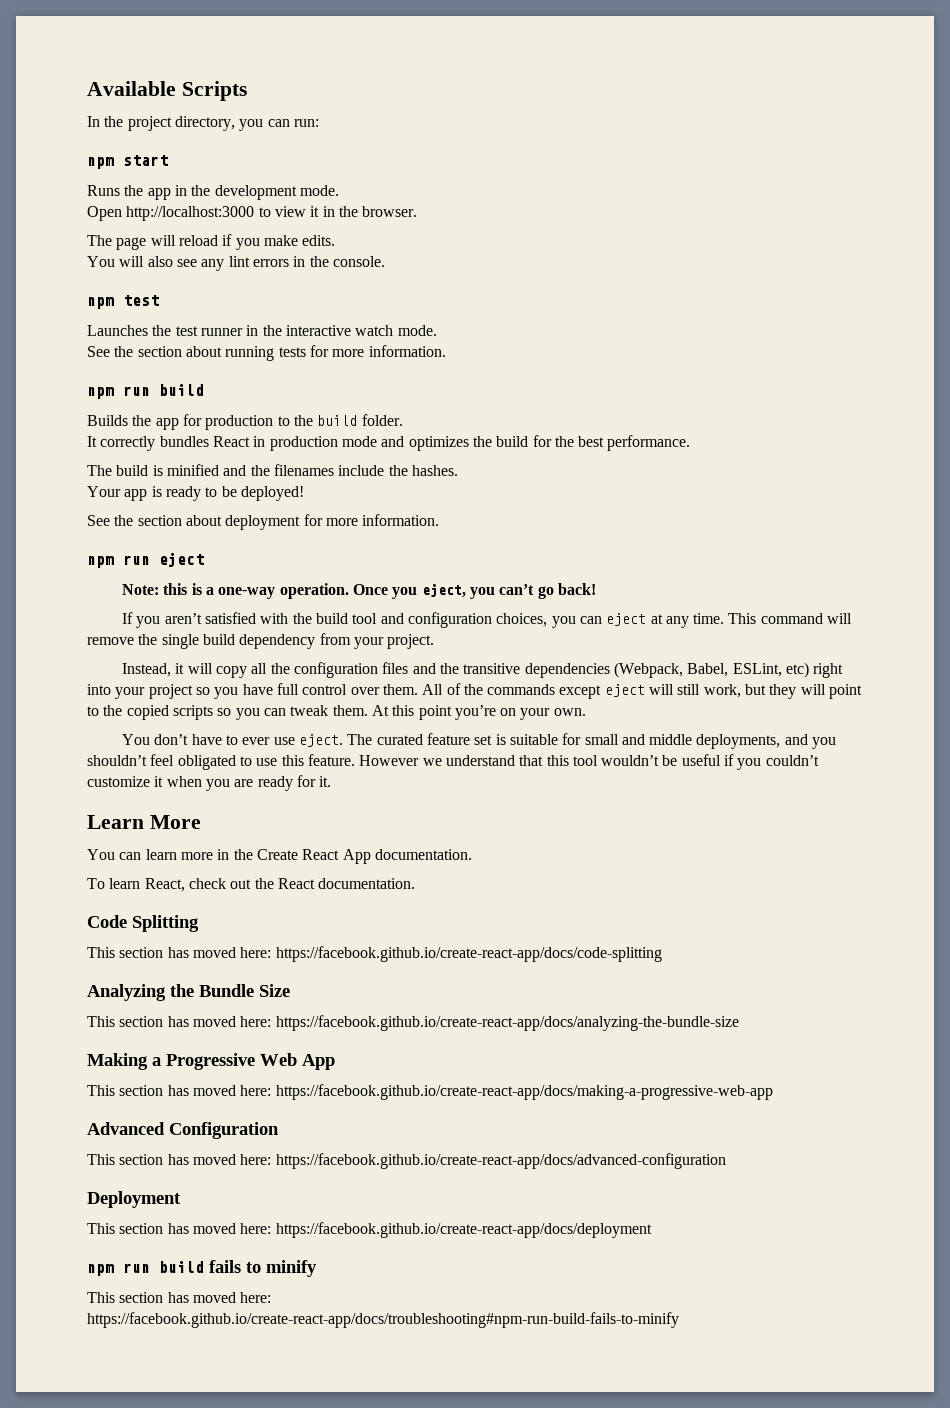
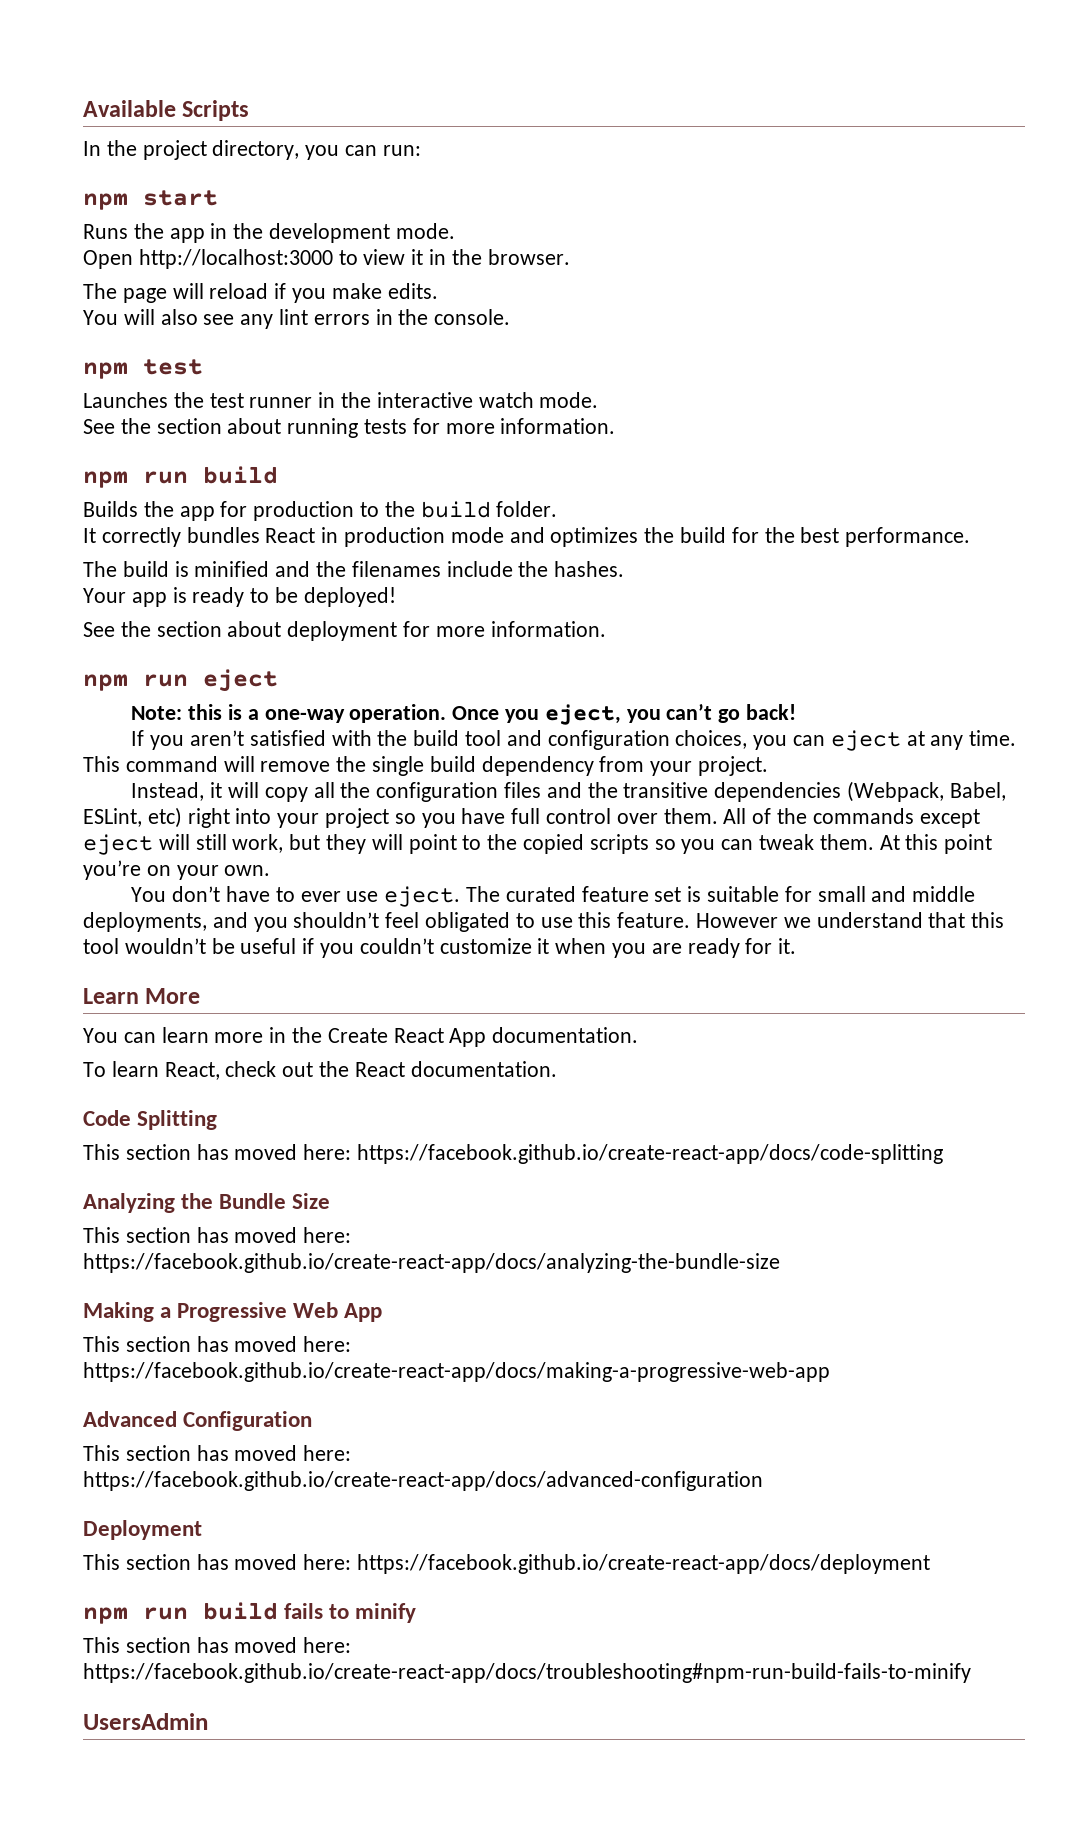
(679, 1320) none -> [83,1713,208,1730] // UsersAdmin

